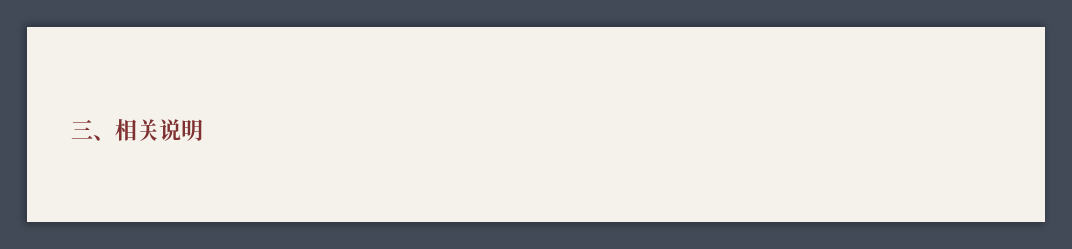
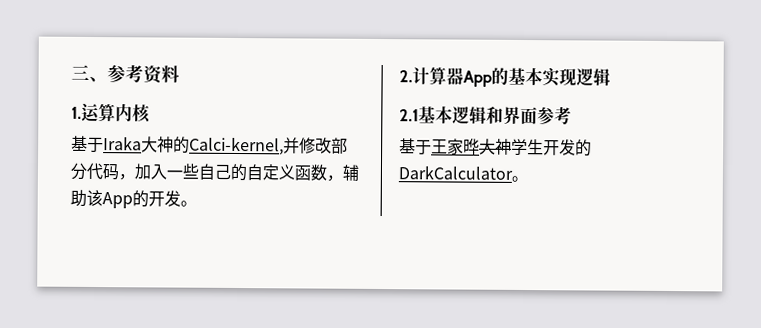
[115,119,203,141] 相关说明 -> [107,64,180,84] [71,102,151,123] [71,135,348,156] [70,162,359,182] [70,189,197,209] [399,66,611,87] [399,106,572,125] [399,138,592,157] [398,165,528,183] 参考资料 // 1.运算内核 // 基于Iraka大神的Calci-kernel,并修改部分代码，加入一些自己的自定义函数，辅助该App的开发。 // 2.计算器App的基本实现逻辑 // 2.1基本逻辑和界面参考 // 基于王家晔大神学生开发的DarkCalculator。

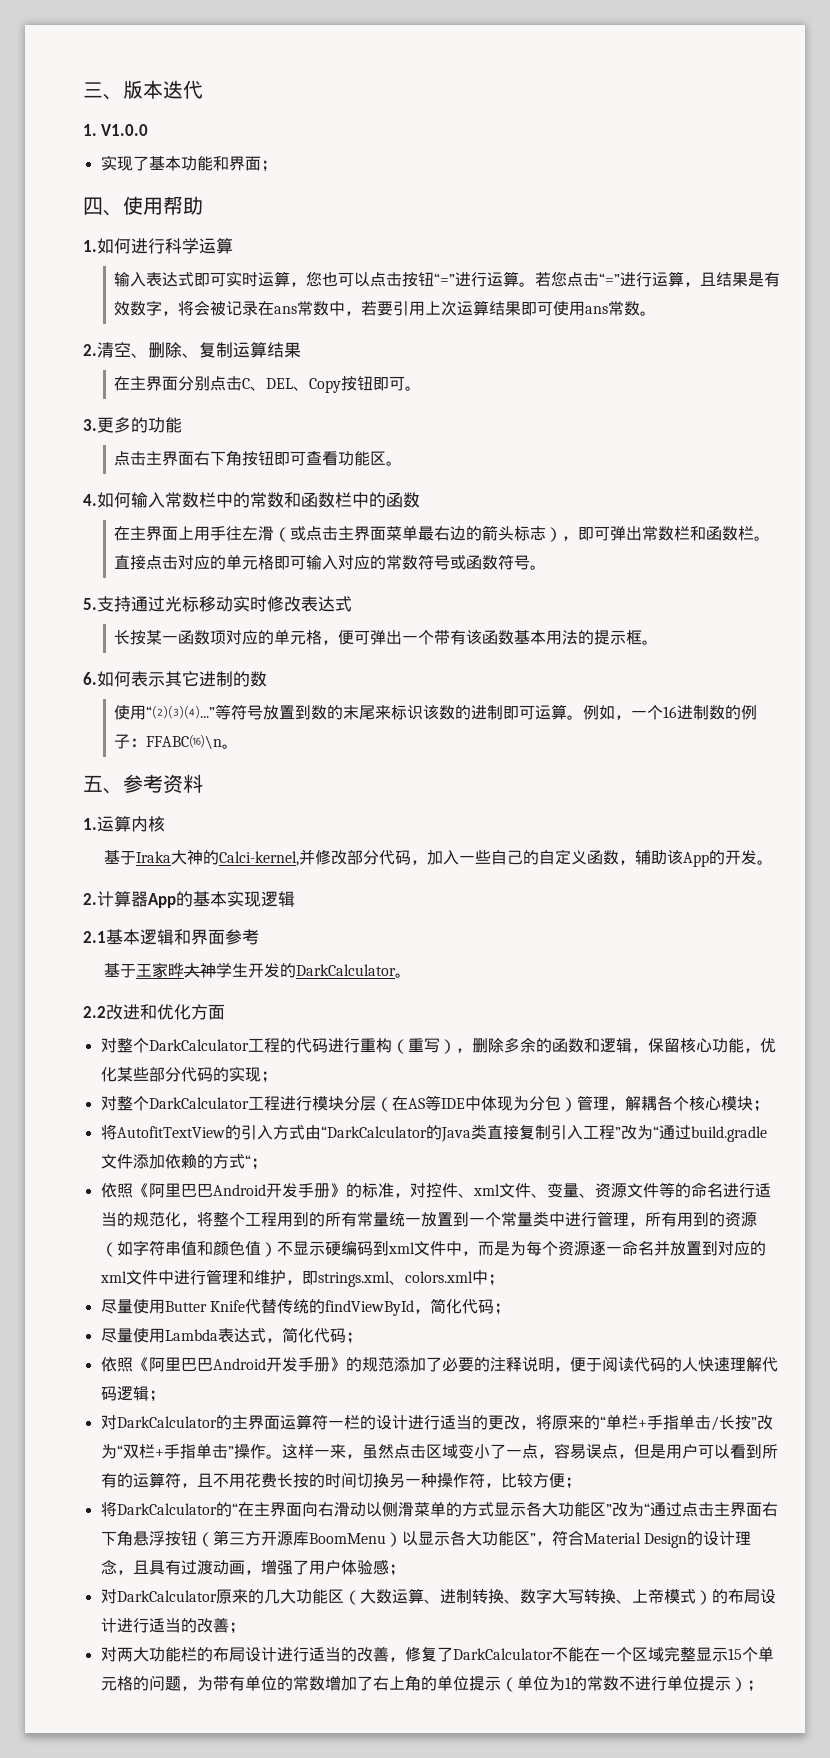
(108, 79) none -> [123,80,203,99] [83,124,149,136] [100,155,277,172] [83,196,203,216] [83,238,233,254] [114,271,781,287] [114,300,657,316] [83,342,301,358] [114,376,422,393] [83,417,182,433] [114,450,403,466] [83,492,420,508] [114,525,771,542] [114,554,547,570] [83,596,352,612] [114,629,659,645] [83,671,267,687] [114,704,758,720] [114,734,239,749] [83,775,123,794] 版本迭代 // 1. V1.0.0 // 实现了基本功能和界面； // 四、使用帮助 // 1.如何进行科学运算 // 输入表达式即可实时运算，您也可以点击按钮“=”进行运算。若您点击“=”进行运算，且结果是有效数字，将会被记录在ans常数中，若要引用上次运算结果即可使用ans常数。 // 2.清空、删除、复制运算结果 // 在主界面分别点击C、DEL、Copy按钮即可。 // 3.更多的功能 // 点击主界面右下角按钮即可查看功能区。 // 4.如何输入常数栏中的常数和函数栏中的函数 // 在主界面上用手往左滑（或点击主界面菜单最右边的箭头标志），即可弹出常数栏和函数栏。直接点击对应的单元格即可输入对应的常数符号或函数符号。 // 5.支持通过光标移动实时修改表达式 // 长按某一函数项对应的单元格，便可弹出一个带有该函数基本用法的提示框。 // 6.如何表示其它进制的数 // 使用“⑵⑶⑷...”等符号放置到数的末尾来标识该数的进制即可运算。例如，一个16进制数的例子：FFABC⒃\n。 // 五、
(528, 179) none -> [83,1004,225,1020] [100,1037,776,1054] [100,1066,277,1083] [100,1095,769,1112] [100,1124,767,1142] [100,1154,267,1170] [100,1182,771,1198] [100,1211,757,1227] [100,1240,766,1257] [99,1269,504,1287] [100,1298,510,1316] [100,1327,362,1344] [100,1356,778,1372] [100,1386,165,1402] [100,1414,773,1431] [100,1443,778,1459] [100,1472,581,1489] [100,1501,778,1517] [100,1530,751,1548] [100,1559,405,1576] [100,1588,776,1605] [100,1618,245,1634] [100,1646,774,1662] [100,1675,763,1692] // 2.2改进和优化方面 // 对整个DarkCalculator工程的代码进行重构（重写），删除多余的函数和逻辑，保留核心功能，优化某些部分代码的实现； // 对整个DarkCalculator工程进行模块分层（在AS等IDE中体现为分包）管理，解耦各个核心模块； // 将AutofitTextView的引入方式由“DarkCalculator的Java类直接复制引入工程”改为“通过build.gradle文件添加依赖的方式“； // 依照《阿里巴巴Android开发手册》的标准，对控件、xml文件、变量、资源文件等的命名进行适当的规范化，将整个工程用到的所有常量统一放置到一个常量类中进行管理，所有用到的资源（如字符串值和颜色值）不显示硬编码到xml文件中，而是为每个资源逐一命名并放置到对应的xml文件中进行管理和维护，即strings.xml、colors.xml中； // 尽量使用Butter Knife代替传统的findViewById，简化代码； // 尽量使用Lambda表达式，简化代码； // 依照《阿里巴巴Android开发手册》的规范添加了必要的注释说明，便于阅读代码的人快速理解代码逻辑； // 对DarkCalculator的主界面运算符一栏的设计进行适当的更改，将原来的“单栏+手指单击/长按”改为“双栏+手指单击”操作。这样一来，虽然点击区域变小了一点，容易误点，但是用户可以看到所有的运算符，且不用花费长按的时间切换另一种操作符，比较方便； // 将DarkCalculator的“在主界面向右滑动以侧滑菜单的方式显示各大功能区”改为“通过点击主界面右下角悬浮按钮（第三方开源库BoomMenu）以显示各大功能区”，符合Material Design的设计理念，且具有过渡动画，增强了用户体验感； // 对DarkCalculator原来的几大功能区（大数运算、进制转换、数字大写转换、上帝模式）的布局设计进行适当的改善； // 对两大功能栏的布局设计进行适当的改善，修复了DarkCalculator不能在一个区域完整显示15个单元格的问题，为带有单位的常数增加了右上角的单位提示（单位为1的常数不进行单位提示）；

